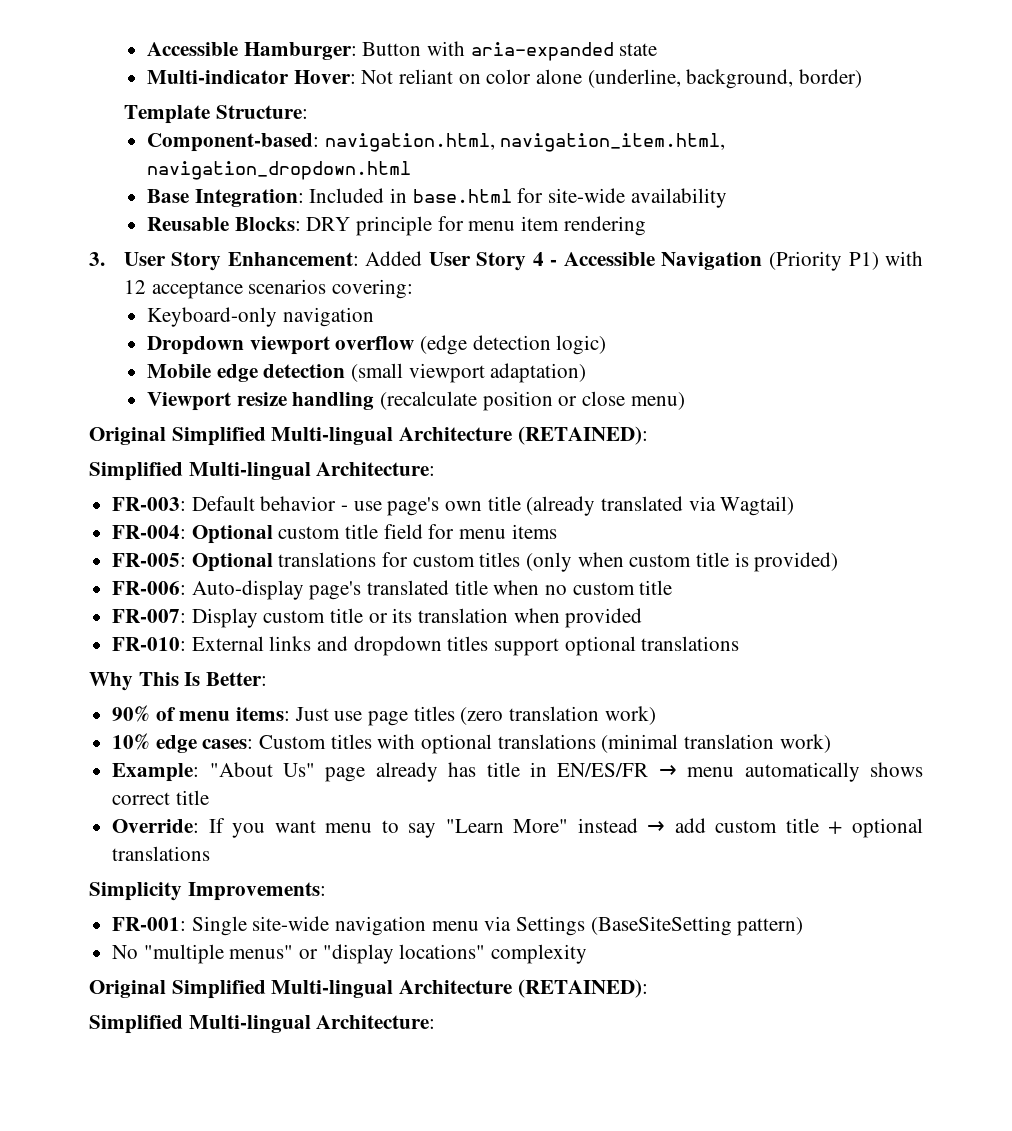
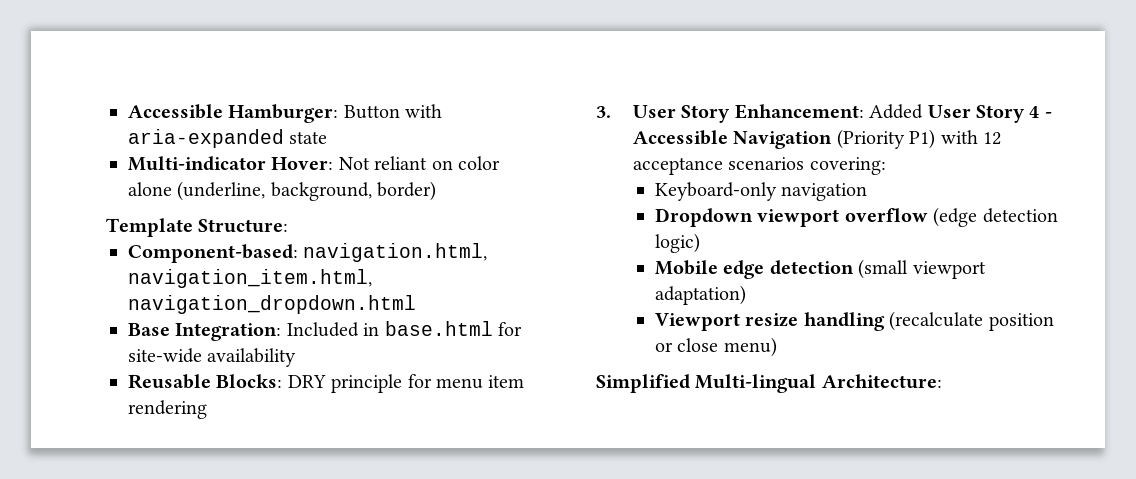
[89,426,648,446] [89,462,436,481] [112,496,795,516] [112,524,557,544] [112,552,839,572] [112,580,673,600] [112,608,643,628] [112,636,740,656] [89,672,268,691] [112,705,656,726] [112,733,831,754] [112,762,923,782] [112,790,209,805] [112,818,923,838] [112,846,211,861] [89,882,326,901] [112,916,804,936] [112,944,588,964] [89,979,648,999] // Original Simplified Multi-lingual Architecture (RETAINED): // Simplified Multi-lingual Architecture: // FR-003: Default behavior - use page's own title (already translated via Wagtail) // FR-004: Optional custom title field for menu items // FR-005: Optional translations for custom titles (only when custom title is provided) // FR-006: Auto-display page's translated title when no custom title // FR-007: Display custom title or its translation when provided // FR-010: External links and dropdown titles support optional translations // Why This Is Better: // 90% of menu items: Just use page titles (zero translation work) // 10% edge cases: Custom titles with optional translations (minimal translation work) // Example: "About Us" page already has title in EN/ES/FR → menu automatically shows correct title // Override: If you want menu to say "Learn More" instead → add custom title + optional translations // Simplicity Improvements: // FR-001: Single site-wide navigation menu via Settings (BaseSiteSetting pattern) // No "multiple menus" or "display locations" complexity // Original Simplified Multi-lingual Architecture (RETAINED): -> (777, 347) none

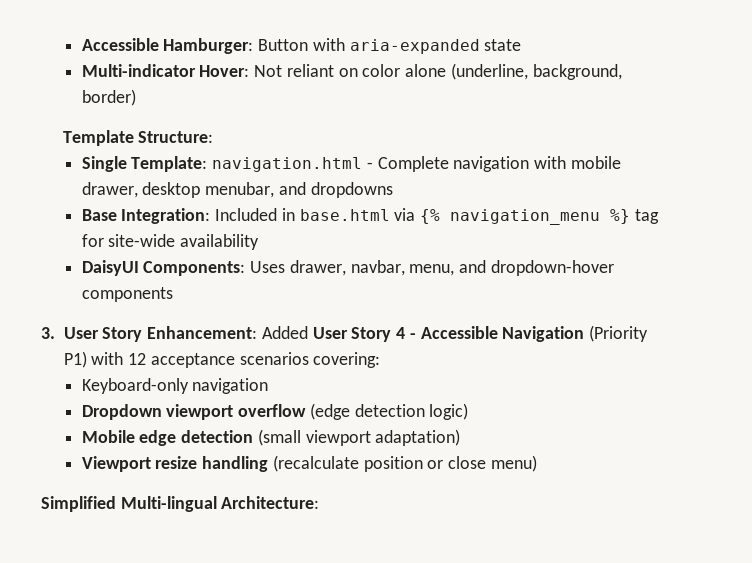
[128,243,488,263] [128,269,373,288] [128,295,417,314] Component-based: navigation.html, navigation_item.html, navigation_dropdown.html -> [81,156,621,172] [81,182,393,198] Single Template: navigation.html - Complete navigation with mobile drawer, desktop menubar, and dropdowns
[498,322,523,336] [128,348,297,367] [128,374,525,393] [128,400,208,419] for site-wide availability // Reusable Blocks: DRY principle for menu item rendering -> [394,208,659,225] [81,234,260,250] [81,260,614,276] [81,287,173,302] via {% navigation_menu %} tag for site-wide availability // DaisyUI Components: Uses drawer, navbar, menu, and dropdown-hover components

